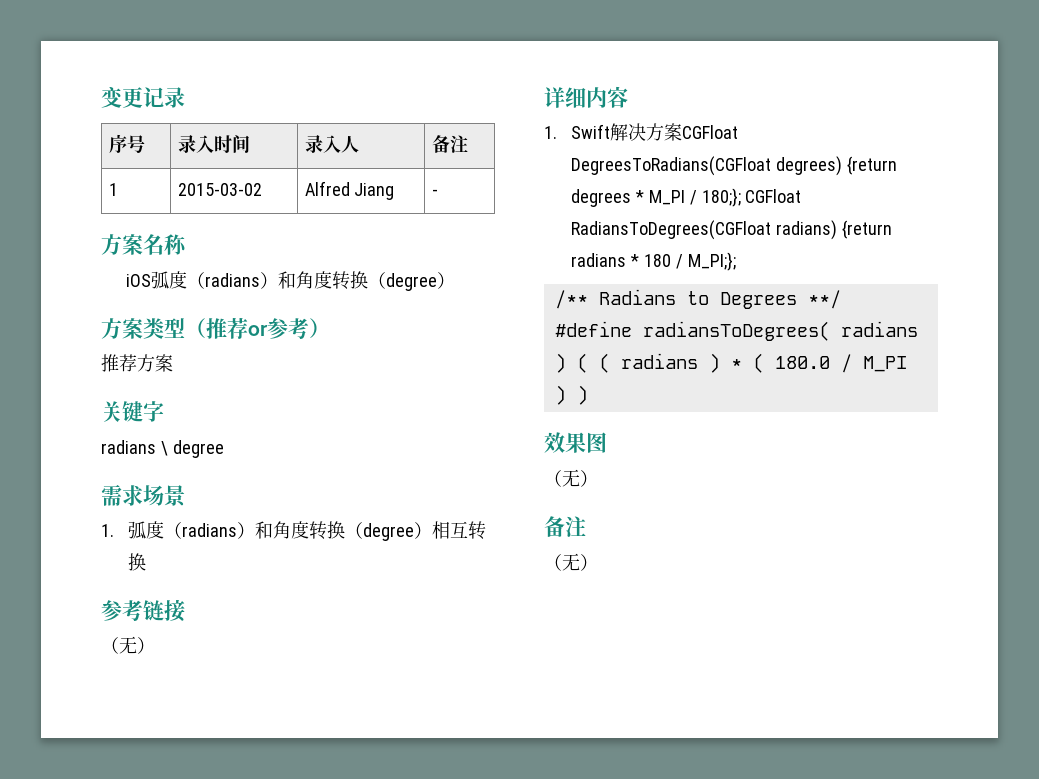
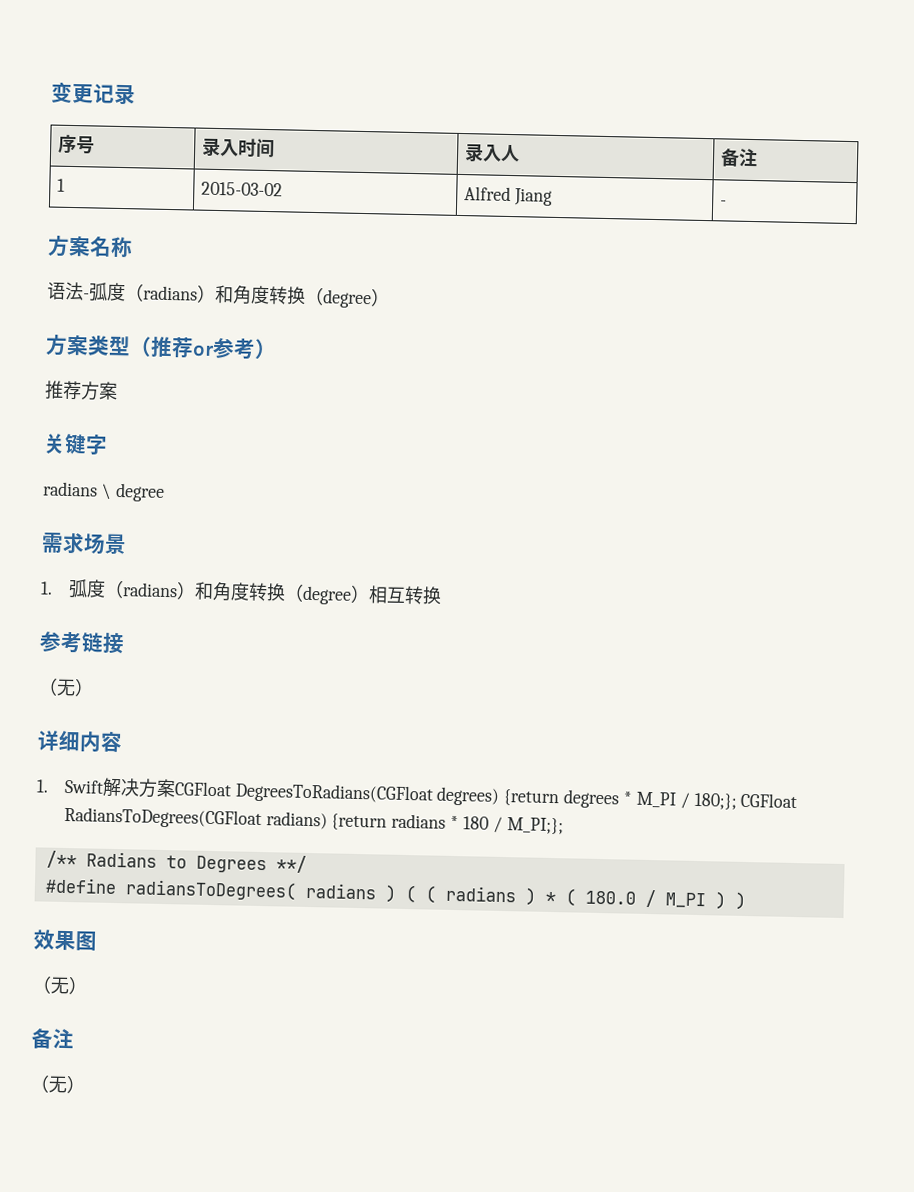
[126,274,152,287] iOS -> [47,281,90,301] 语法-

